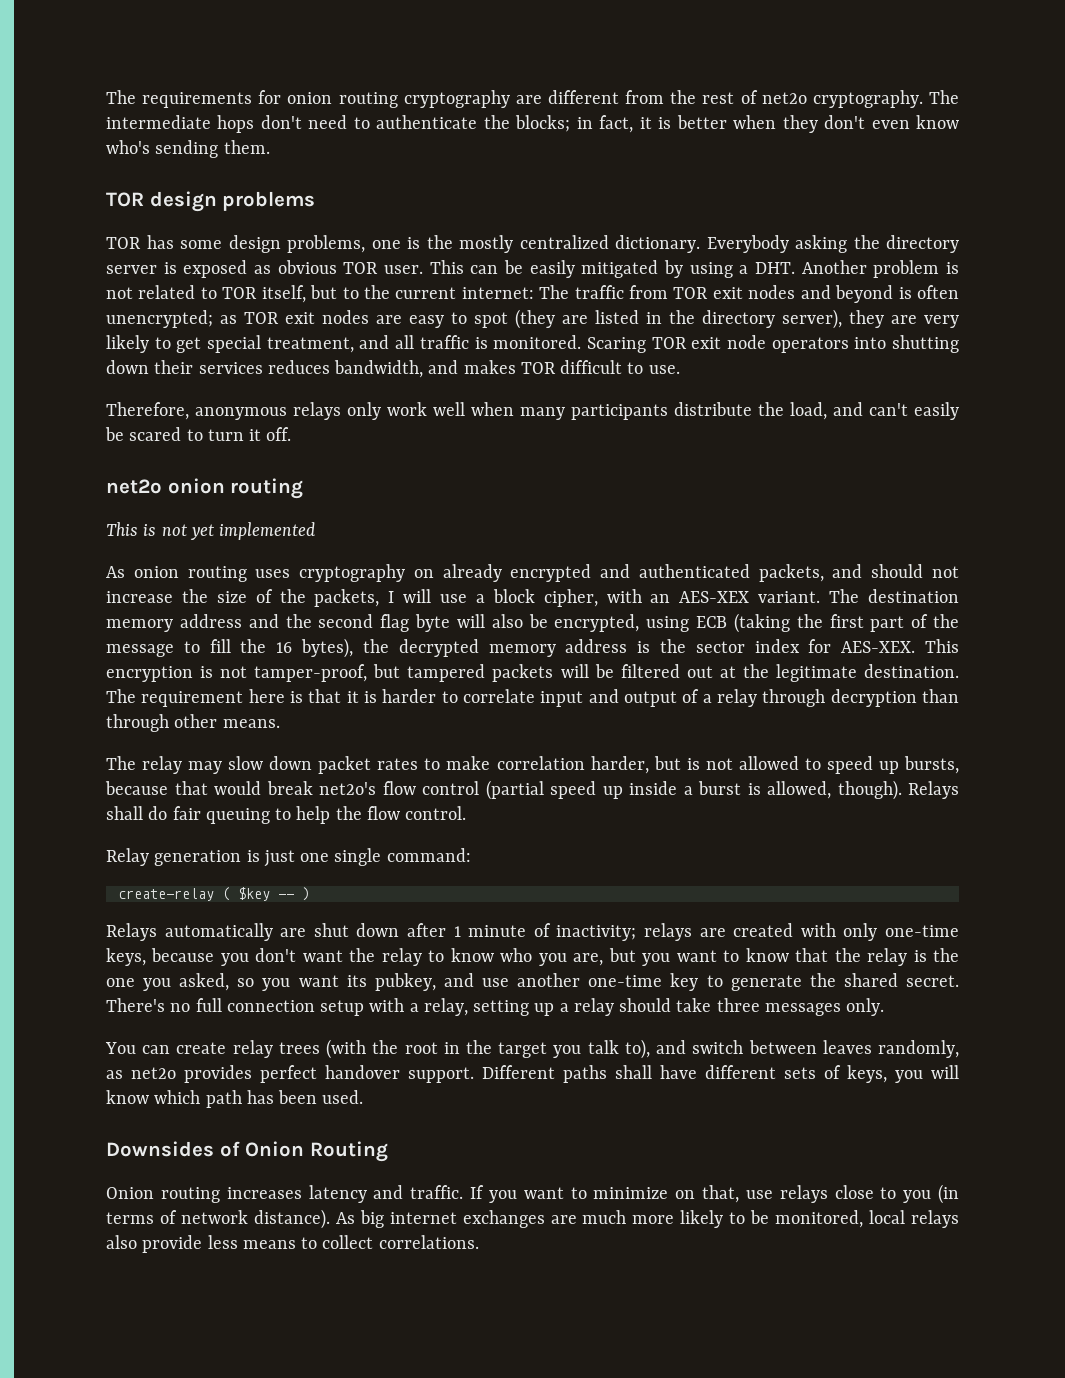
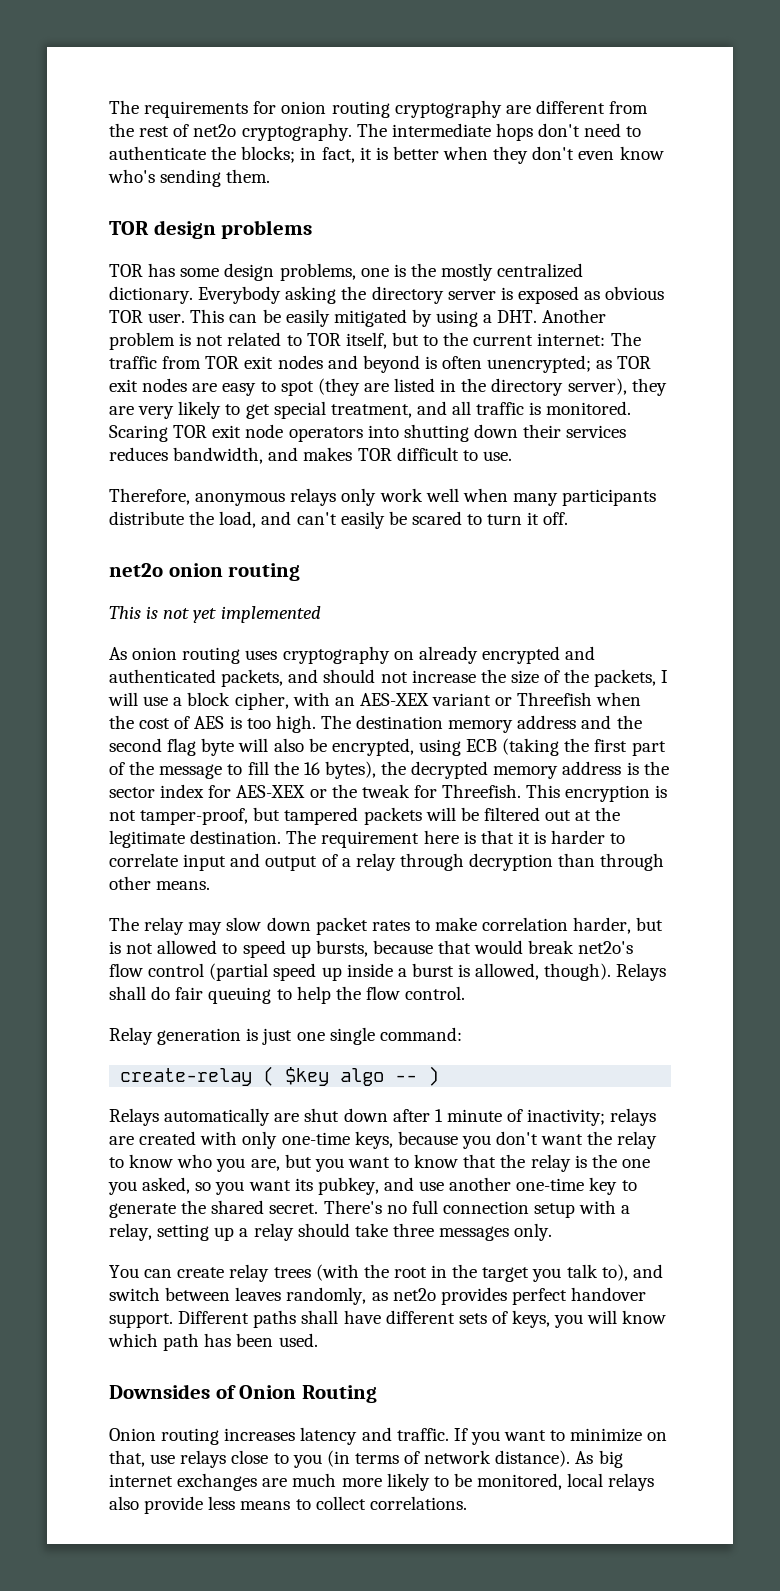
[758,591,821,603] variant. -> [432,692,642,706] [109,715,316,733] variant or Threefish when the cost of AES is too high.
[841,641,916,653] AES-XEX. -> [236,784,522,798] AES-XEX or the tweak for Threefish.
(270, 894) none -> [340,1068,385,1086] algo

